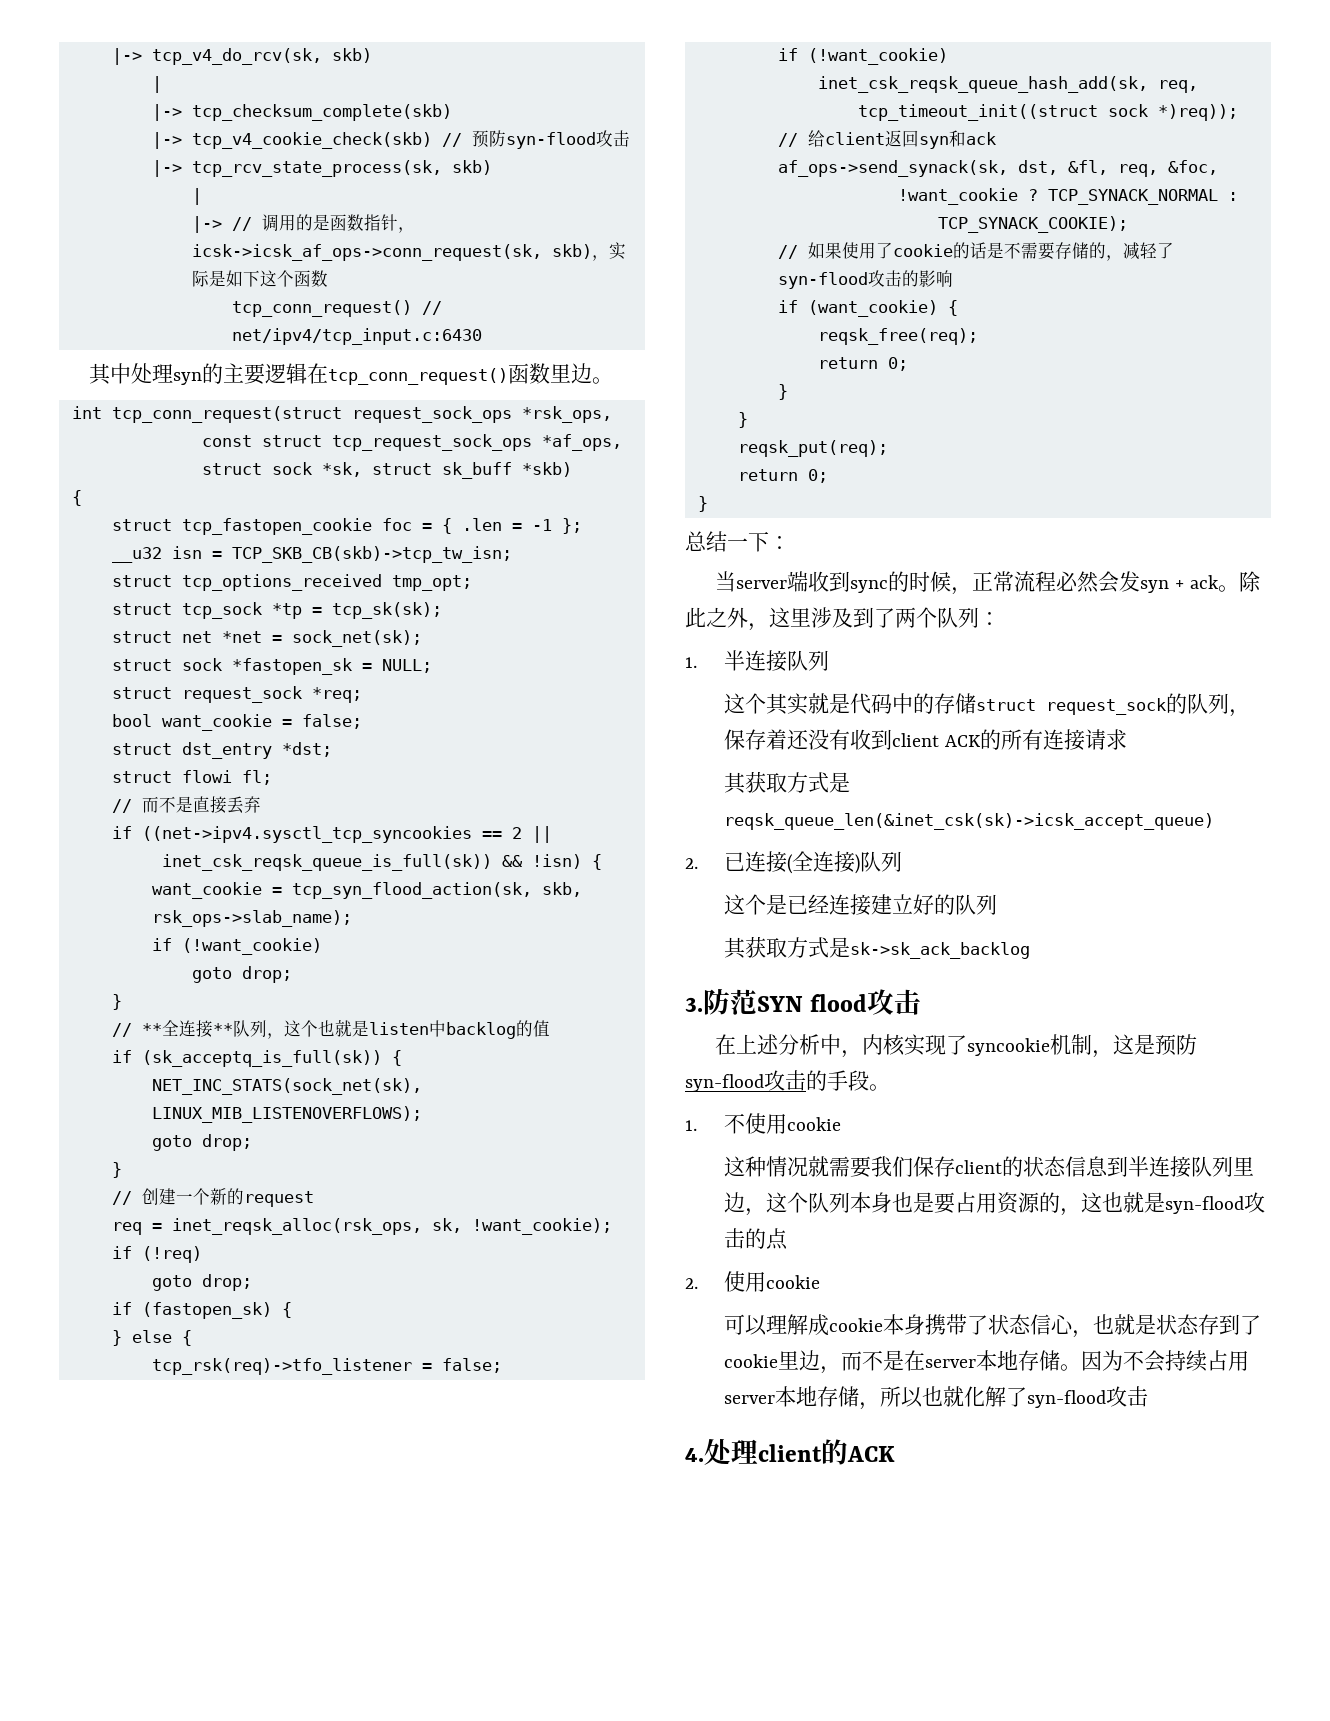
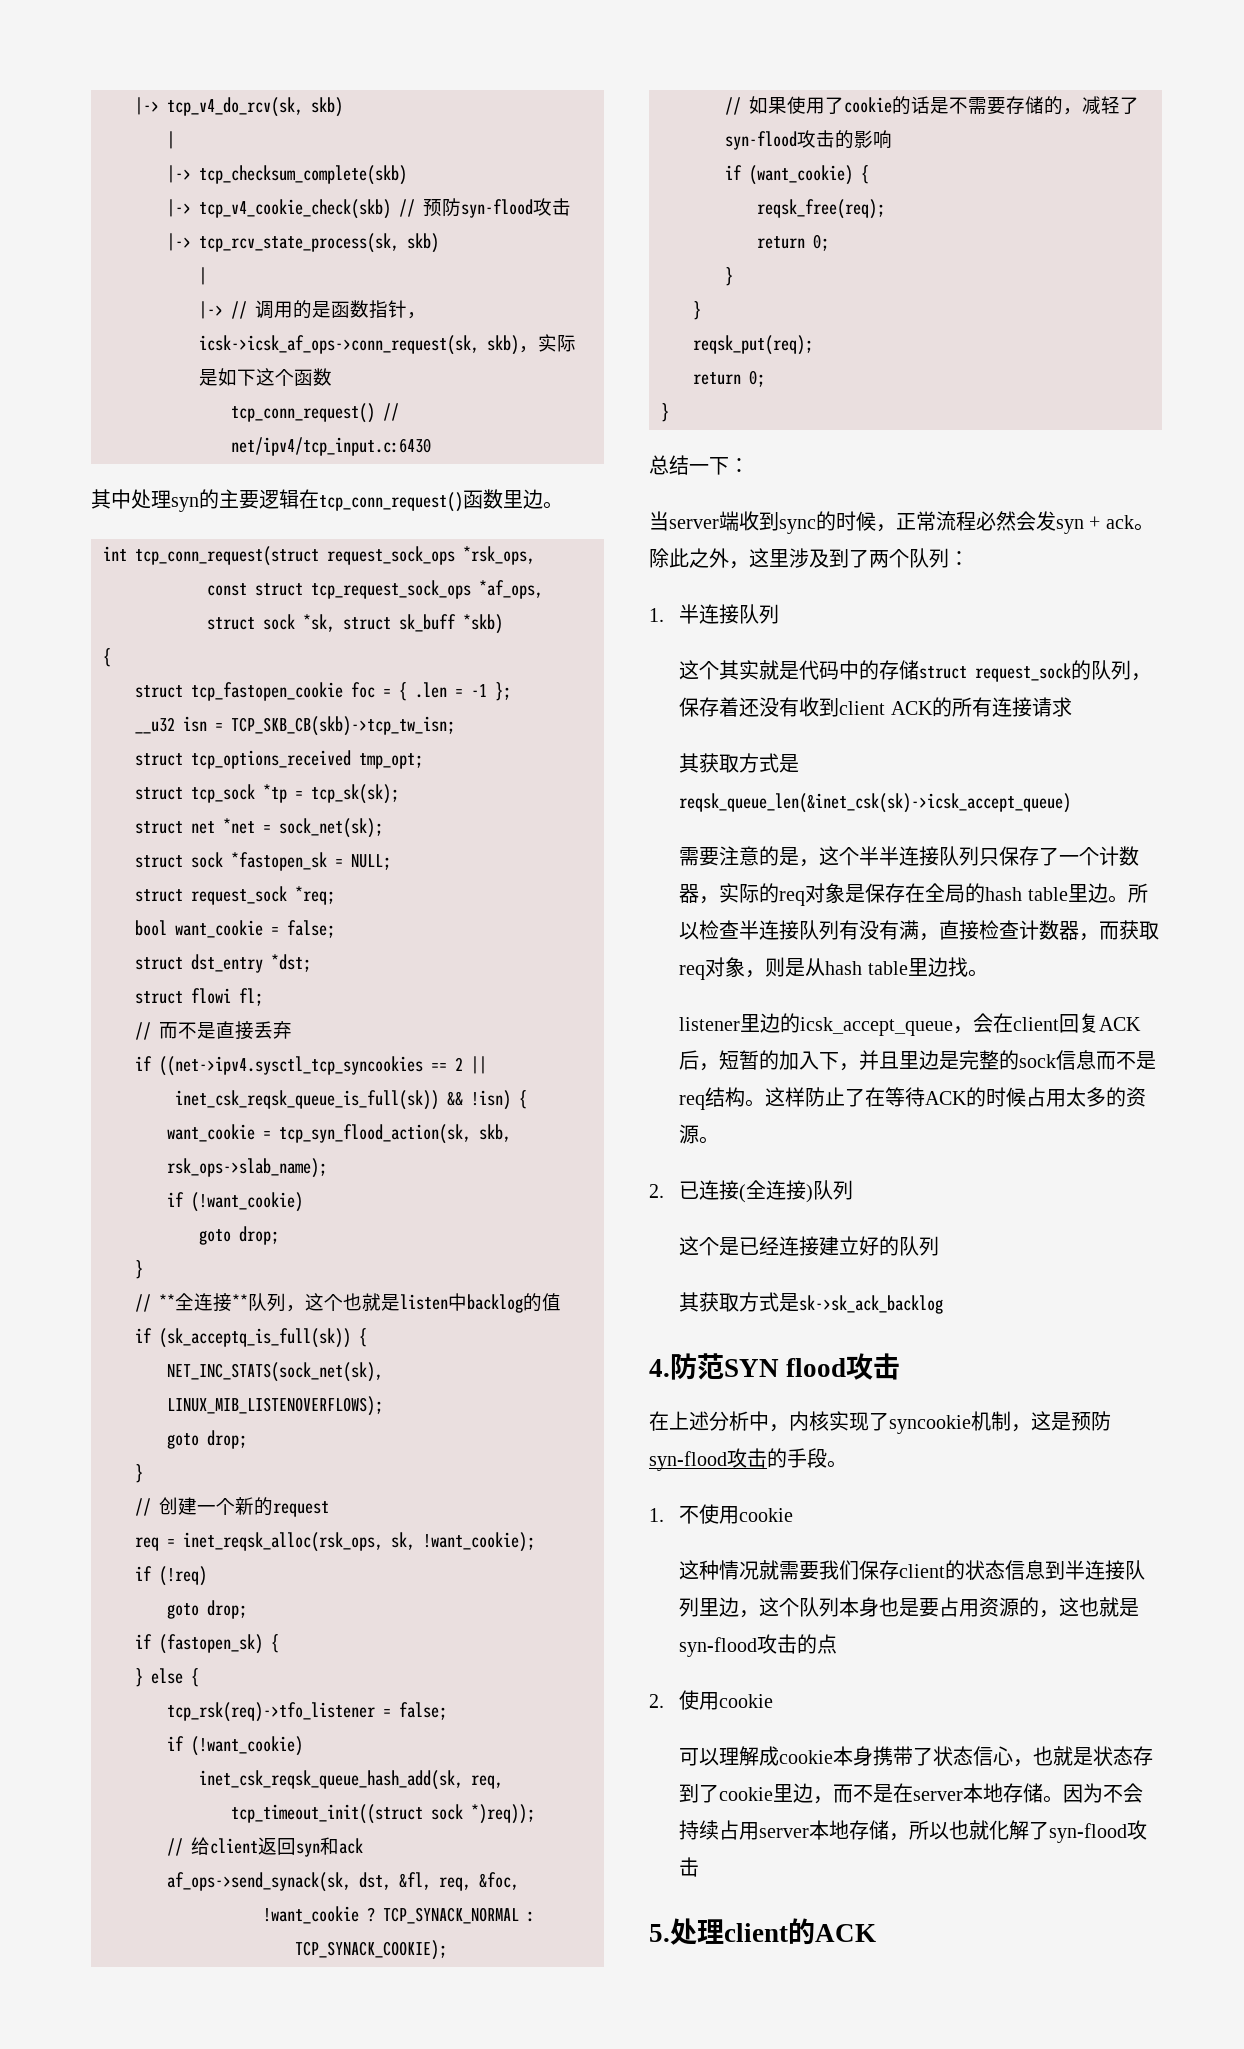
(1215, 821) none -> [679,846,1140,867] [679,883,1148,906] [679,920,1160,941] [679,957,988,980] [679,1013,1142,1036] [679,1050,1157,1071] [679,1087,1147,1110] [679,1124,720,1144] // 需要注意的是，这个半半连接队列只保存了一个计数器，实际的req对象是保存在全局的hash table里边。所以检查半连接队列有没有满，直接检查计数器，而获取req对象，则是从hash table里边找。 // listener里边的icsk_accept_queue，会在client回复ACK后，短暂的加入下，并且里边是完整的sock信息而不是req结构。这样防止了在等待ACK的时候占用太多的资源。
[685,997,703,1012] 3. -> [649,1359,670,1377] 4.
[685,1448,704,1462] 4. -> [649,1924,670,1942] 5.

